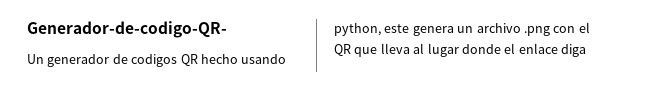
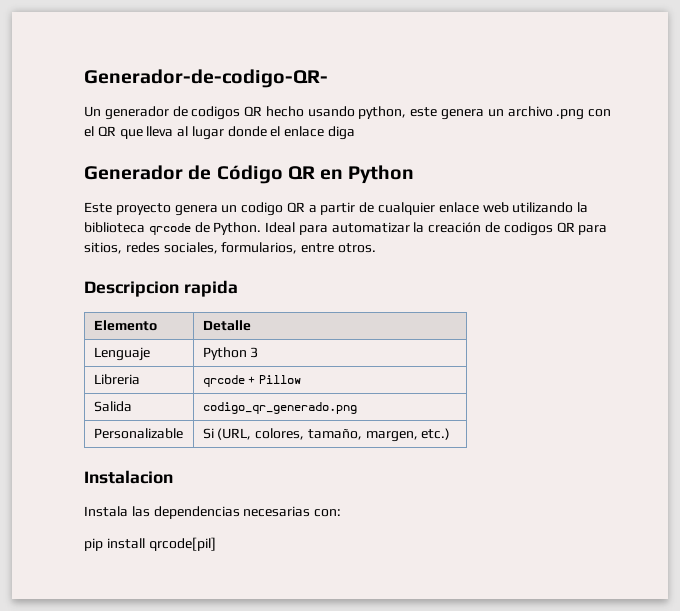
(586, 50) none -> [84,165,415,184] [84,202,589,216] [84,222,608,236] [84,242,376,254] [84,280,238,297] [93,320,157,331] [202,320,251,331] [93,347,150,361] [202,347,259,360] [93,374,140,385] [202,375,302,387] [93,401,132,412] [202,402,357,414] [93,428,183,439] [202,428,451,442] [84,470,173,484] [84,506,342,519] [84,537,216,551] // Generador de Código QR en Python // Este proyecto genera un codigo QR a partir de cualquier enlace web utilizando la biblioteca qrcode de Python. Ideal para automatizar la creación de codigos QR para sitios, redes sociales, formularios, entre otros. // Descripcion rapida // Elemento | Detalle // Lenguaje | Python 3 // Libreria | qrcode + Pillow // Salida | codigo_qr_generado.png // Personalizable | Si (URL, colores, tamaño, margen, etc.) // Instalacion // Instala las dependencias necesarias con: // pip install qrcode[pil]

